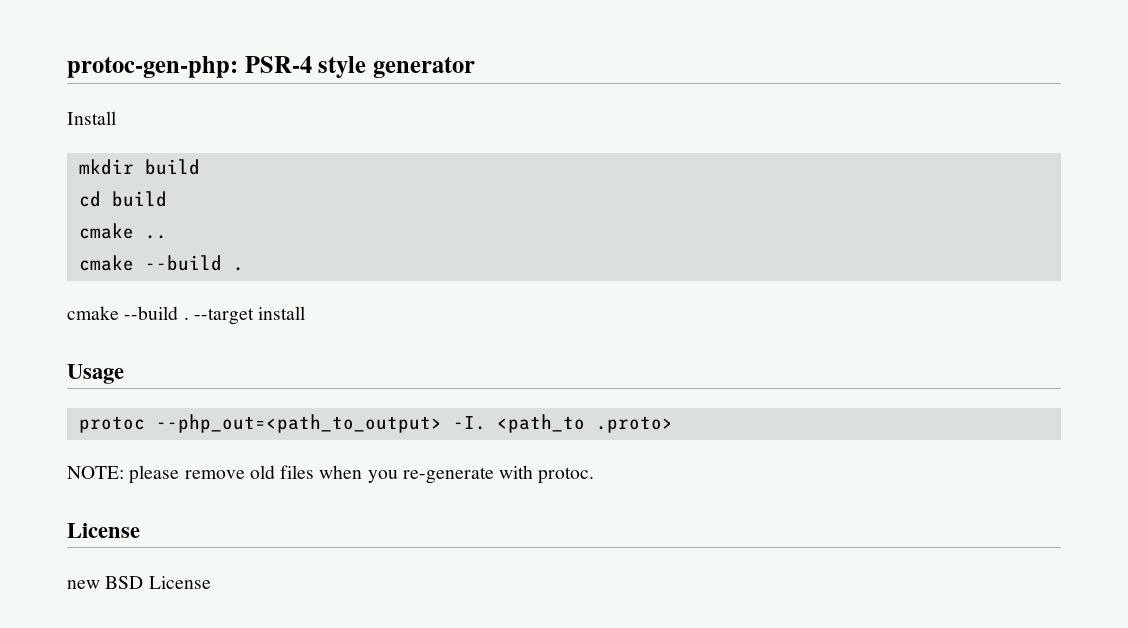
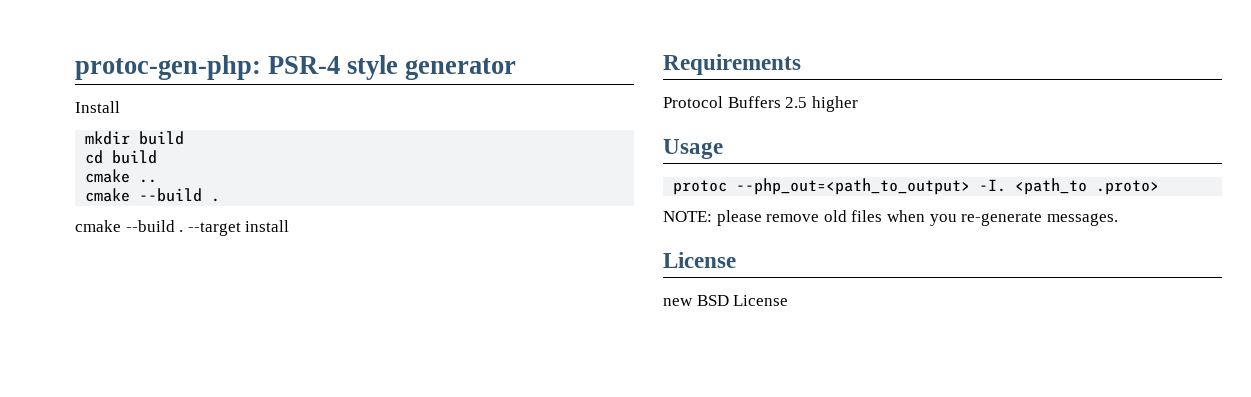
(306, 313) none -> [663,54,801,75] [663,96,858,112] // Requirements // Protocol Buffers 2.5 higher
[499,465,595,484] with protoc. -> [1046,213,1118,226] messages.

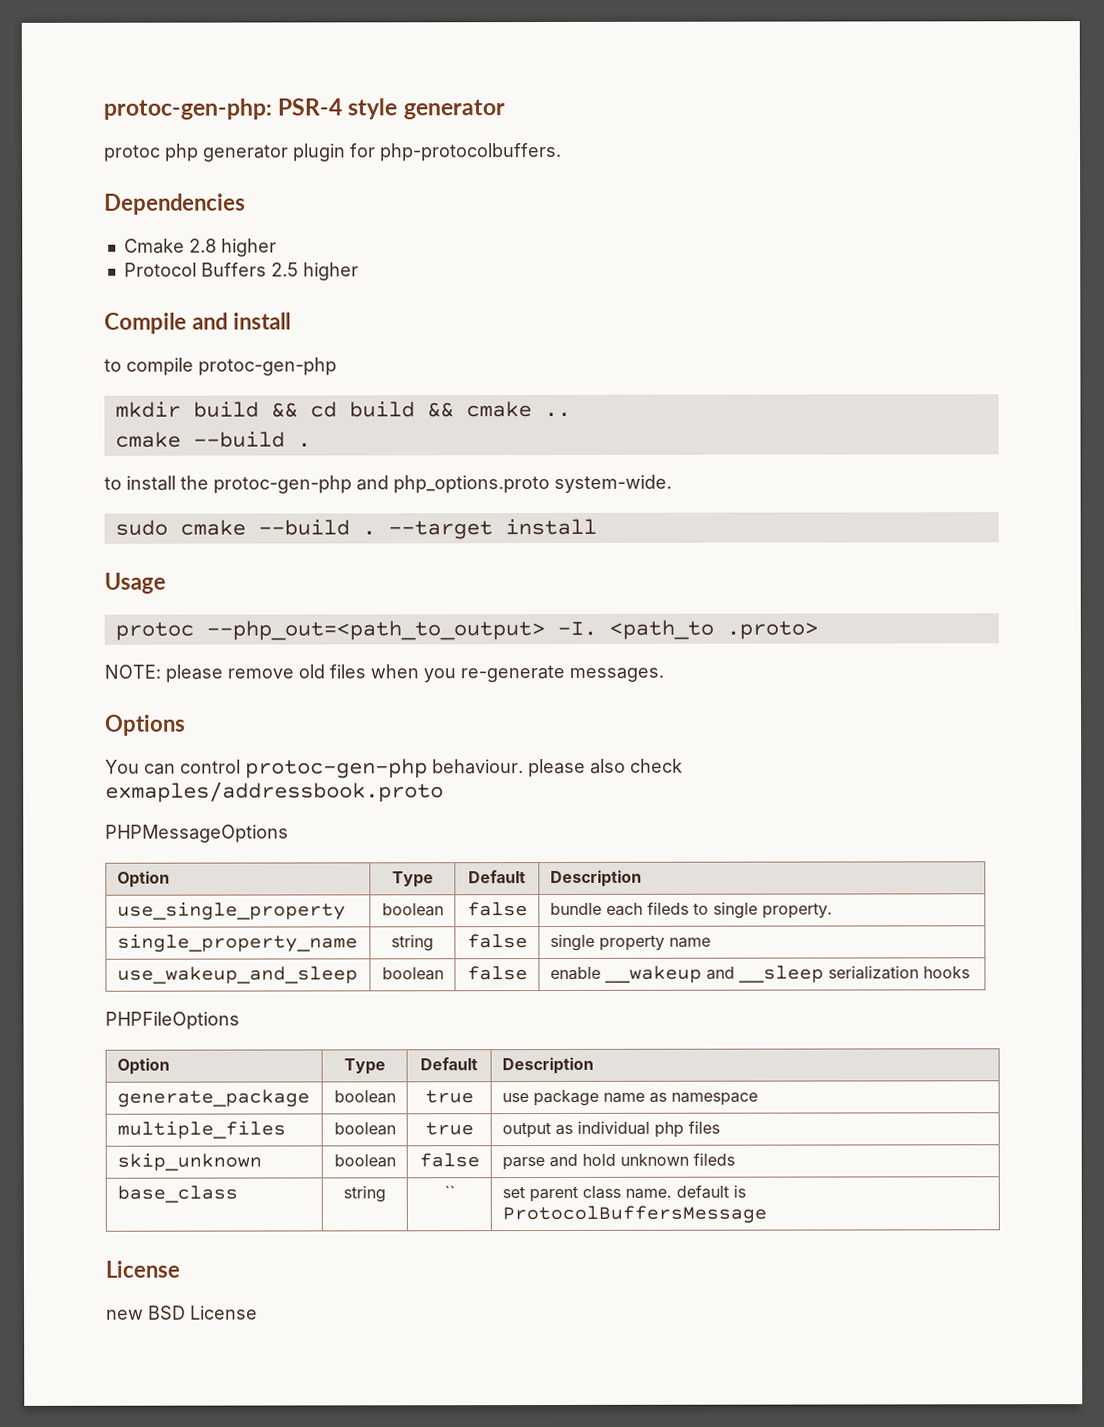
[75,101,120,113] Install -> [104,142,562,162] [104,193,246,215] [123,238,277,257] [123,262,359,281] [104,312,291,334] [104,357,337,376] protoc php generator plugin for php-protocolbuffers. // Dependencies // Cmake 2.8 higher // Protocol Buffers 2.5 higher // Compile and install // to compile protoc-gen-php
(185, 138) // -> [270,402,298,418] &&
(158, 157) // -> [426,402,454,418] &&
(221, 200) none -> [104,474,672,494] [114,519,168,536] to install the protoc-gen-php and php_options.proto system-wide. // sudo
[663,54,801,75] [663,96,858,112] // Requirements // Protocol Buffers 2.5 higher -> (597, 527) none
(1118, 219) none -> [105,714,186,736] [105,758,683,779] [105,781,444,803] [105,824,289,843] [116,870,170,888] [391,871,434,888] [468,870,526,884] [549,869,642,888] [116,901,346,921] [381,903,444,917] [466,902,528,917] [549,901,833,919] [116,933,358,953] [391,934,434,952] [466,934,528,949] [549,933,711,952] [116,966,358,984] [381,967,444,981] [466,966,528,981] [549,965,970,983] [105,1011,240,1030] [116,1057,170,1075] [343,1058,386,1075] [420,1057,478,1071] [501,1056,594,1075] [116,1089,310,1108] [333,1090,396,1104] [424,1090,474,1104] [501,1089,758,1107] [116,1120,286,1139] [333,1122,396,1136] [424,1122,474,1136] [501,1120,720,1139] [116,1152,262,1171] [333,1154,396,1168] [418,1153,480,1168] [501,1152,735,1171] [116,1185,238,1203] [343,1185,386,1203] [443,1185,455,1199] [501,1184,746,1203] [501,1205,767,1225] // Options // You can control protoc-gen-php behaviour. please also check exmaples/addressbook.proto // PHPMessageOptions // Option | Type | Default | Description // use_single_property | boolean | false | bundle each fileds to single property. // single_property_name | string | false | single property name // use_wakeup_and_sleep | boolean | false | enable __wakeup and __sleep serialization hooks // PHPFileOptions // Option | Type | Default | Description // generate_package | boolean | true | use package name as namespace // multiple_files | boolean | true | output as individual php files // skip_unknown | boolean | false | parse and hold unknown fileds // base_class | string | `` | set parent class name. default is ProtocolBuffersMessage

